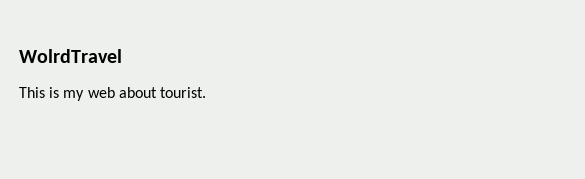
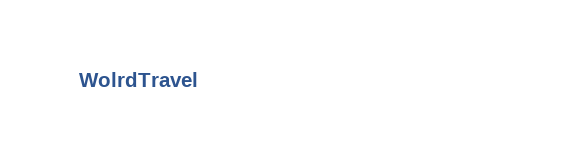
[19,87,206,101] // This is my web about tourist. -> (198, 79) none

